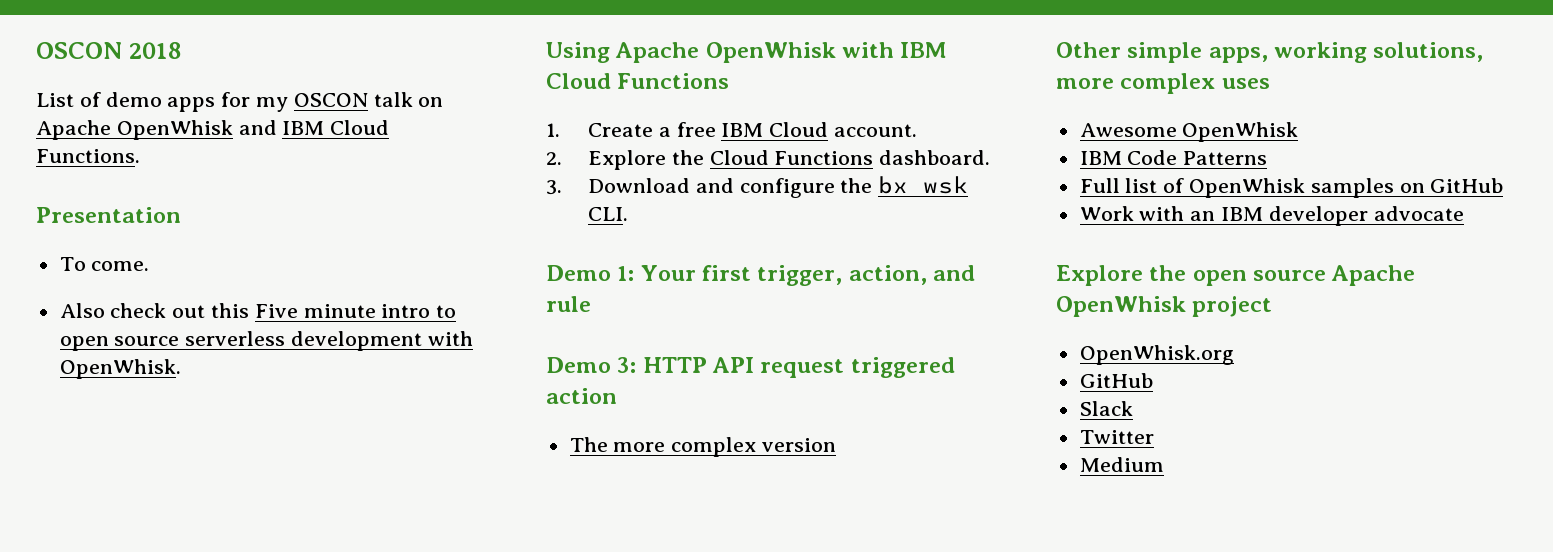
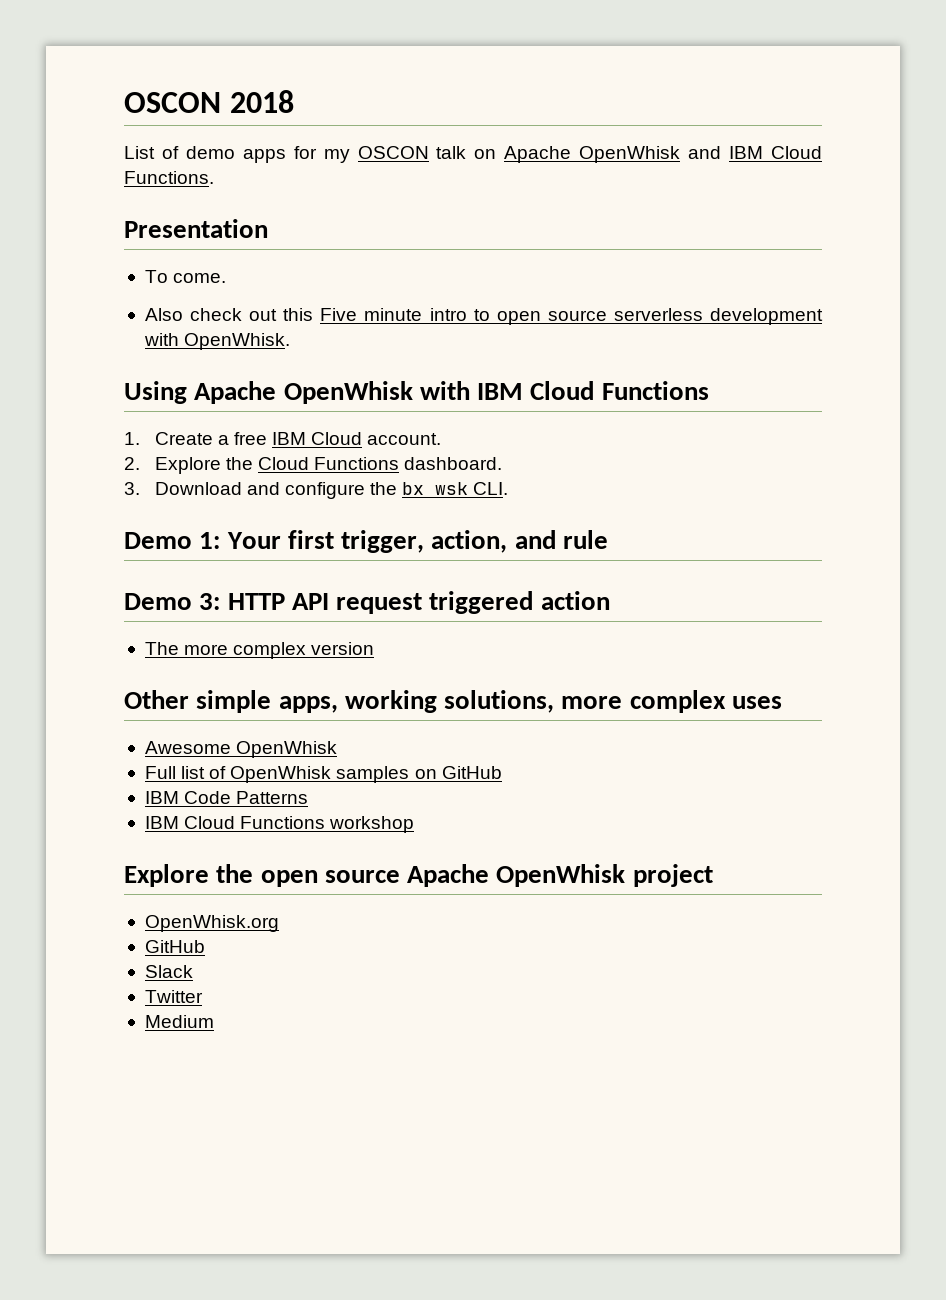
[1079,150,1268,165] // IBM Code Patterns -> (338, 749) none
[1079,206,1464,226] Work with an IBM developer advocate -> [144,791,309,804] [144,816,415,833] IBM Code Patterns // IBM Cloud Functions workshop

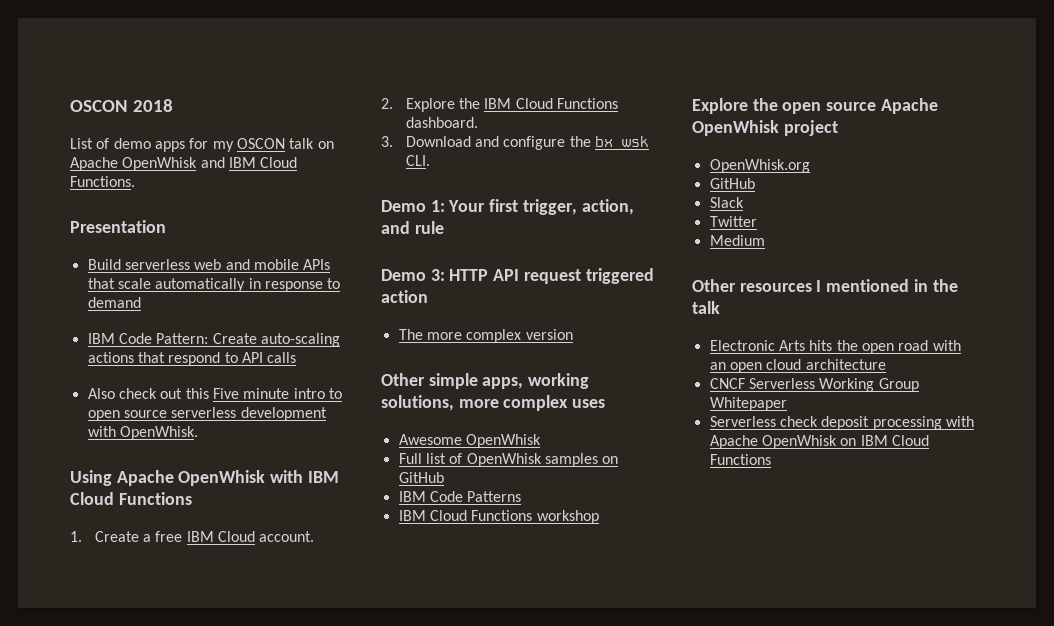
[144,270,227,283] To come. -> [87,259,331,270] [87,278,341,292] [87,297,141,308] [87,333,340,347] [87,352,297,366] Build serverless web and mobile APIs that scale automatically in response to demand // IBM Code Pattern: Create auto-scaling actions that respond to API calls
(253, 463) none -> [484,98,512,109] IBM
(214, 1021) none -> [692,279,958,292] [692,301,720,314] [709,340,961,354] [709,359,886,373] [709,378,919,392] [709,397,787,411] [709,416,974,430] [709,435,929,449] [709,454,771,465] // Other resources I mentioned in the talk // Electronic Arts hits the open road with an open cloud architecture // CNCF Serverless Working Group Whitepaper // Serverless check deposit processing with Apache OpenWhisk on IBM Cloud Functions

